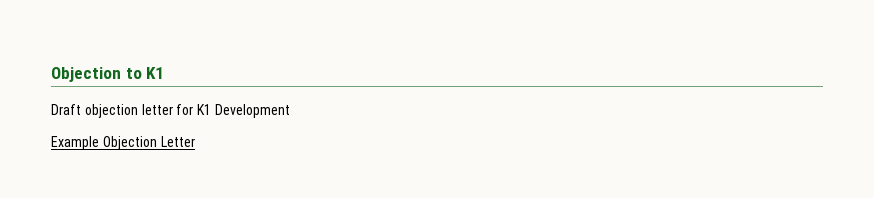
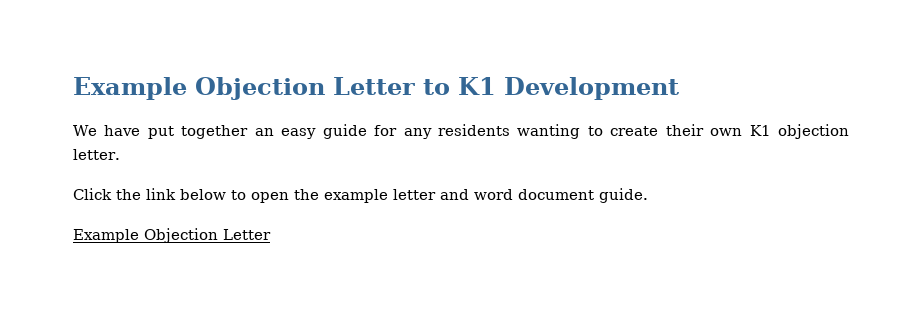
[51,67,121,82] Objection -> [73,77,415,100] Example Objection Letter
[51,104,290,118] // Draft objection letter for K1 Development -> [504,77,679,100] [73,124,849,139] [73,149,120,160] [73,188,648,203] Development // We have put together an easy guide for any residents wanting to create their own K1 objection letter. // Click the link below to open the example letter and word document guide.

